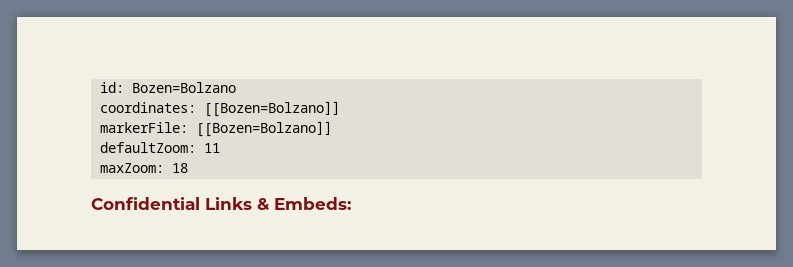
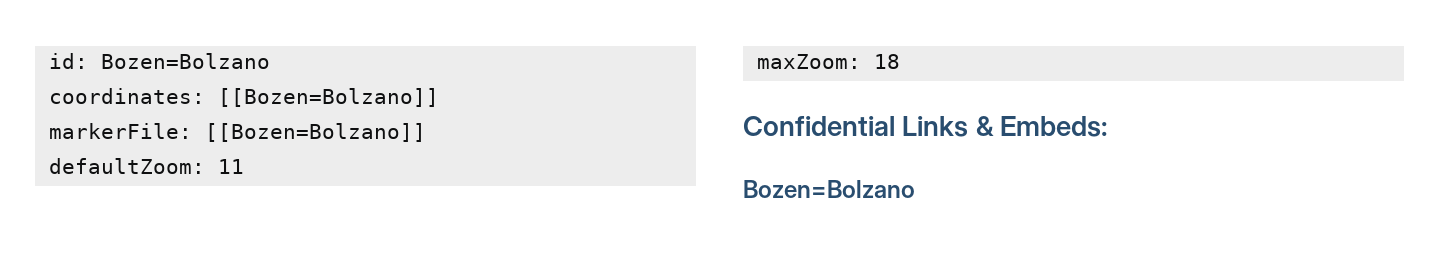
(351, 203) none -> [743,180,915,198] // Bozen=Bolzano

